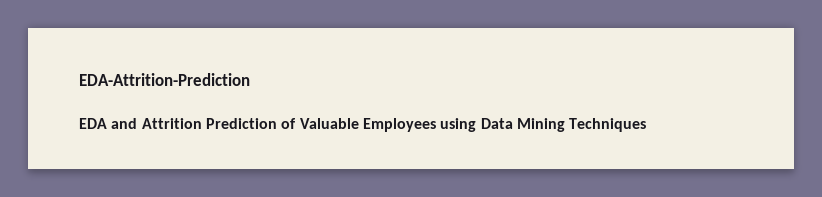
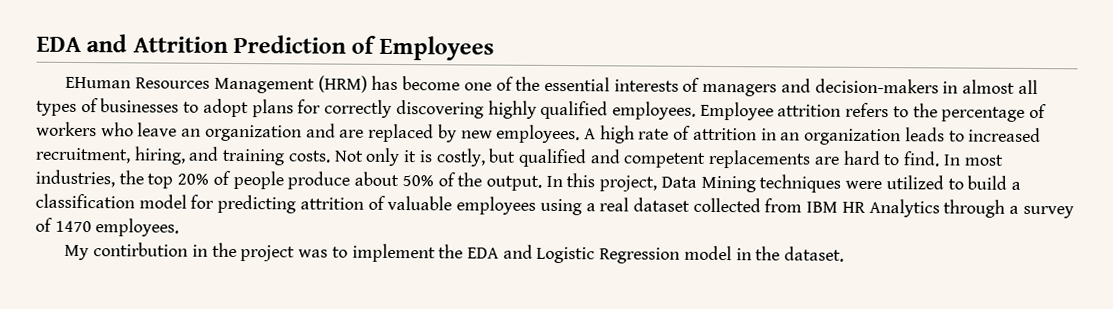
[79,73,250,86] EDA-Attrition-Prediction // -> (36, 44) none
[299,118,359,129] Valuable -> (377, 44) none
[440,118,647,132] using Data Mining Techniques -> [65,75,1038,97] [36,98,1048,122] [36,121,1042,146] [35,146,1004,169] [35,169,1021,193] [35,193,1074,219] [35,217,180,237] [64,242,845,264] // EHuman Resources Management (HRM) has become one of the essential interests of managers and decision-makers in almost all types of businesses to adopt plans for correctly discovering highly qualified employees. Employee attrition refers to the percentage of workers who leave an organization and are replaced by new employees. A high rate of attrition in an organization leads to increased recruitment, hiring, and training costs. Not only it is costly, but qualified and competent replacements are hard to find. In most industries, the top 20% of people produce about 50% of the output. In this project, Data Mining techniques were utilized to build a classification model for predicting attrition of valuable employees using a real dataset collected from IBM HR Analytics through a survey of 1470 employees. // My contirbution in the project was to implement the EDA and Logistic Regression model in the dataset.

